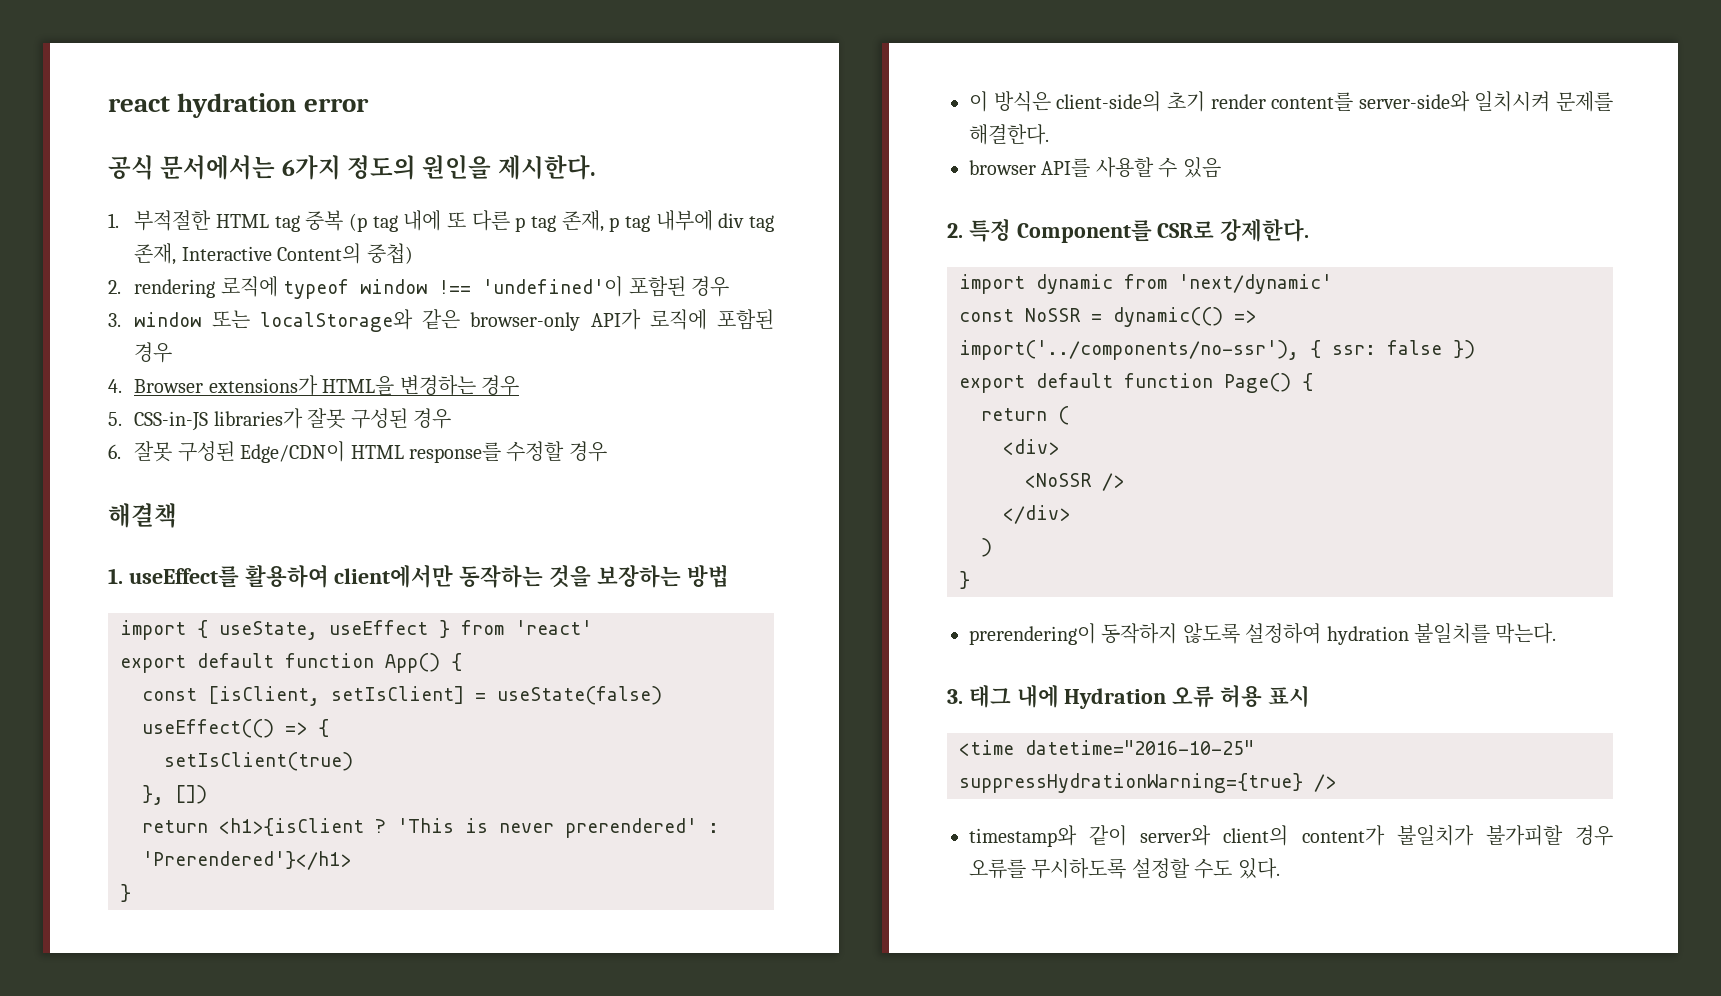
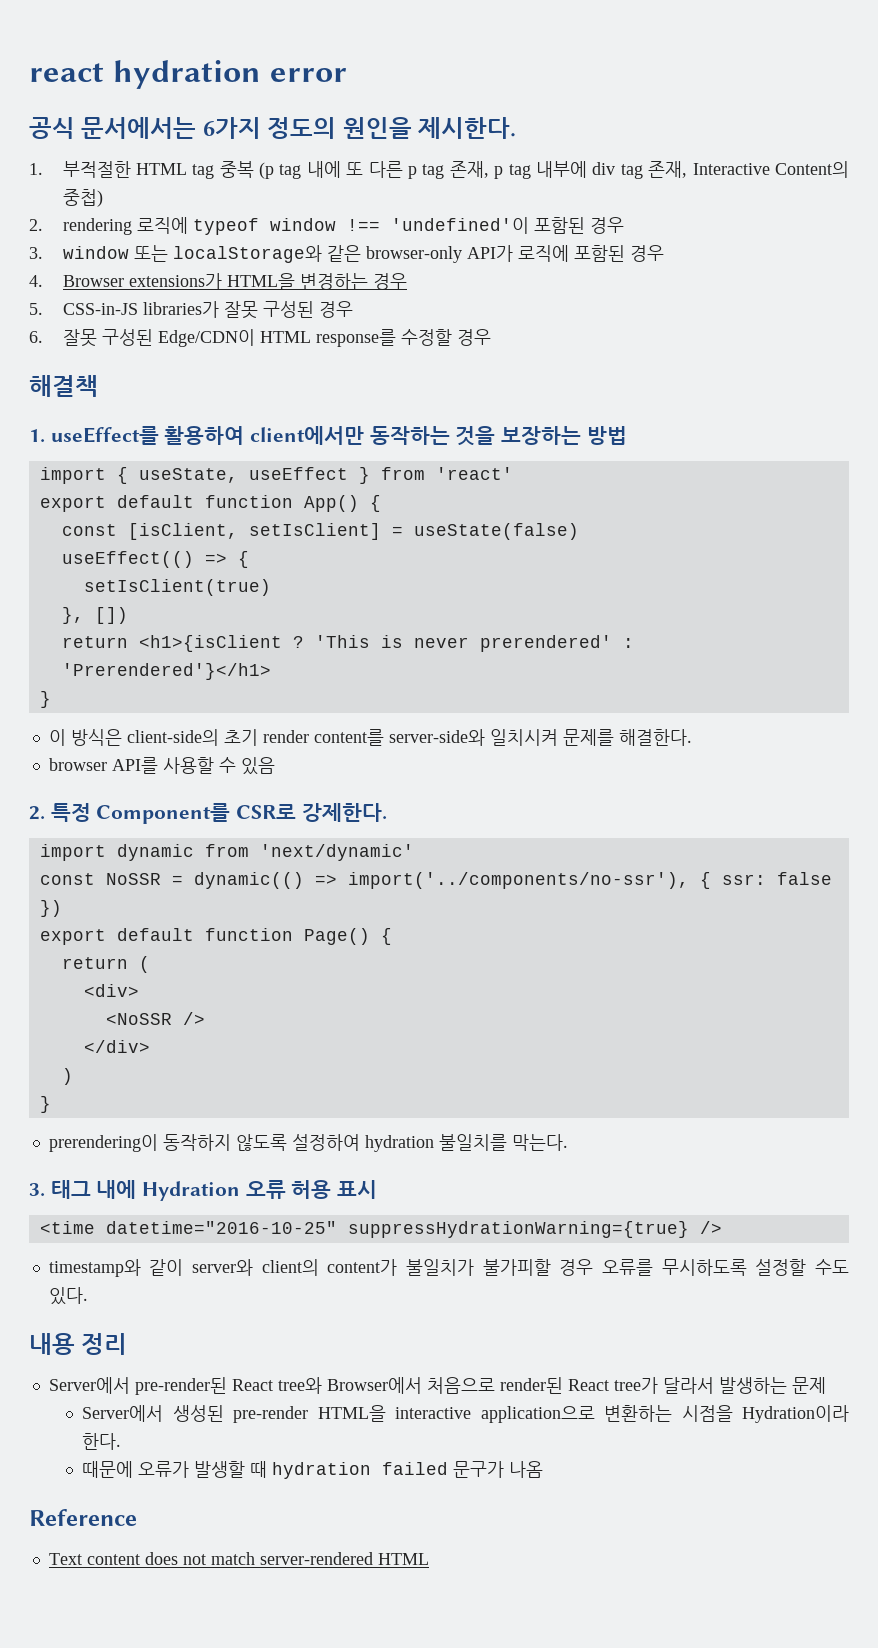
(1280, 868) none -> [29,1333,128,1355] [48,1377,826,1395] [82,1405,850,1423] [82,1433,122,1450] [82,1461,544,1479] [29,1509,137,1526] [48,1552,429,1565] // 내용 정리 // Server에서 pre-render된 React tree와 Browser에서 처음으로 render된 React tree가 달라서 발생하는 문제 // Server에서 생성된 pre-render HTML을 interactive application으로 변환하는 시점을 Hydration이라 한다. // 때문에 오류가 발생할 때 hydration failed 문구가 나옴 // Reference // Text content does not match server-rendered HTML

